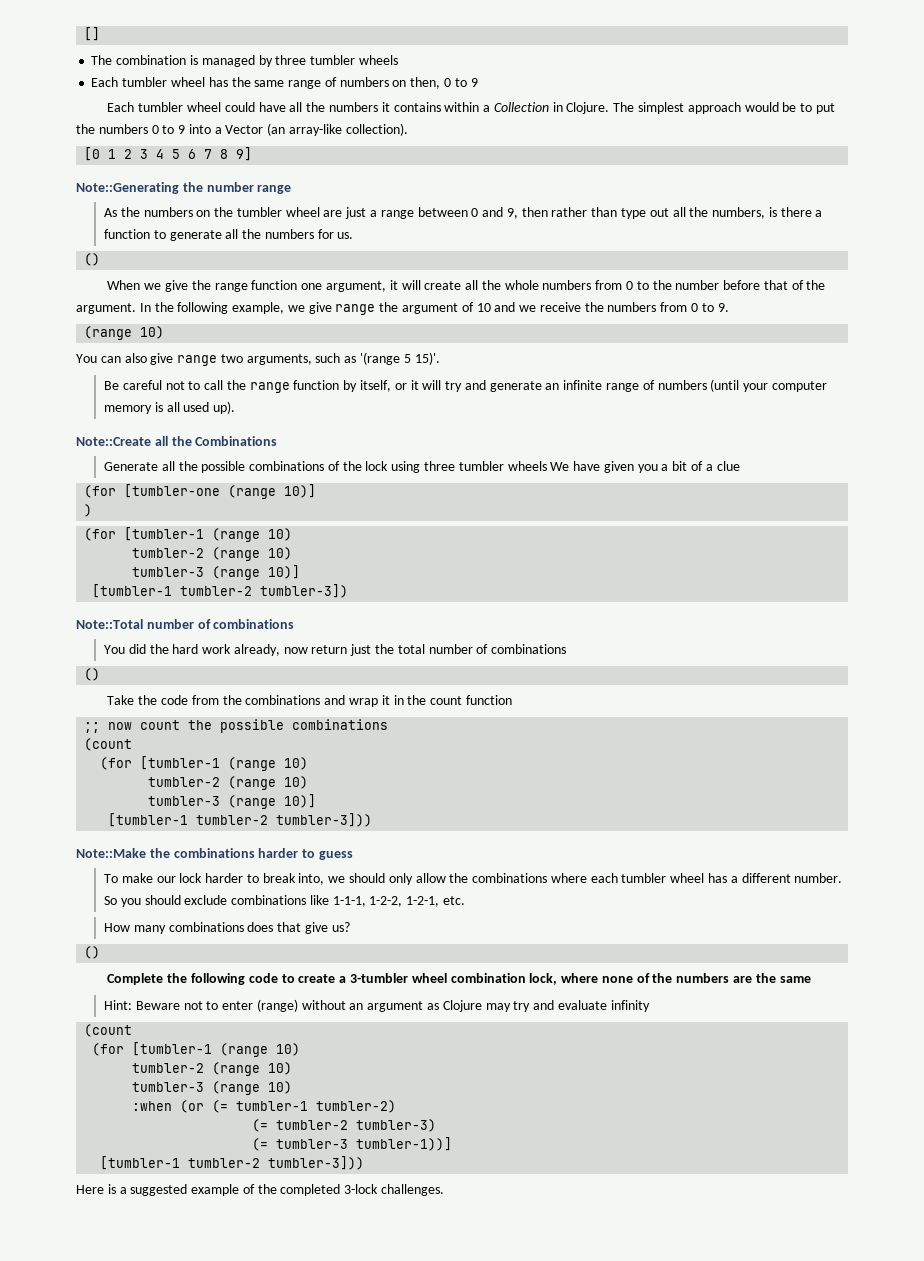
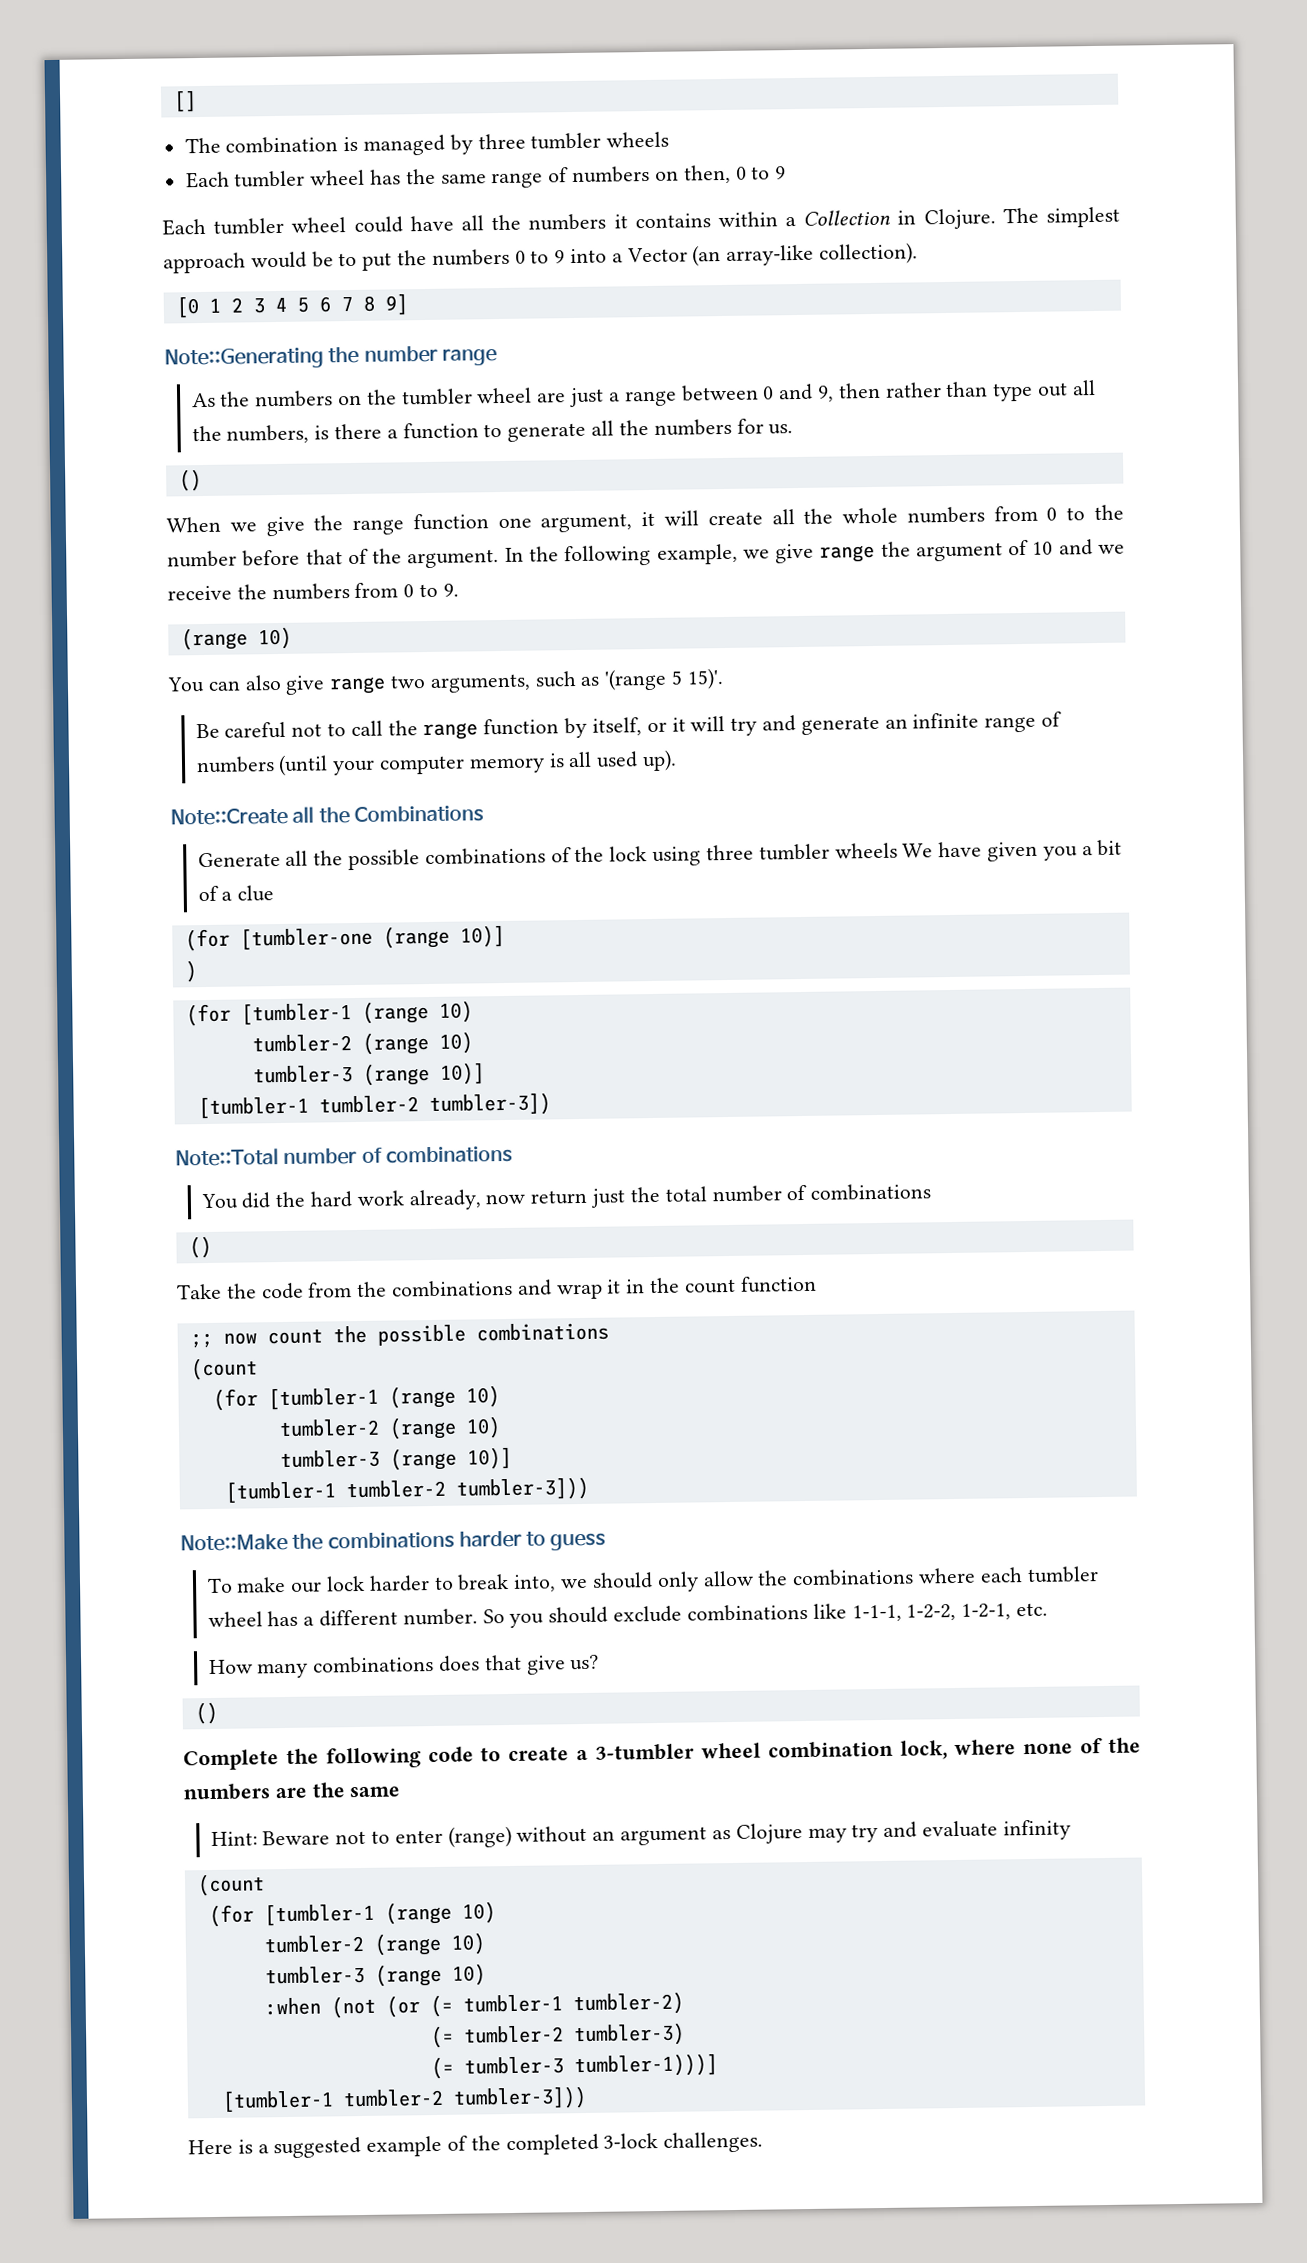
(173, 1106) none -> [330,1995,376,2019] (not
[356,1137,453,1151] tumbler-1))] -> [573,2053,718,2078] tumbler-1)))]

